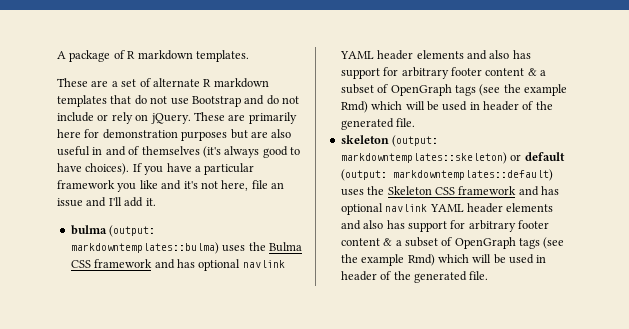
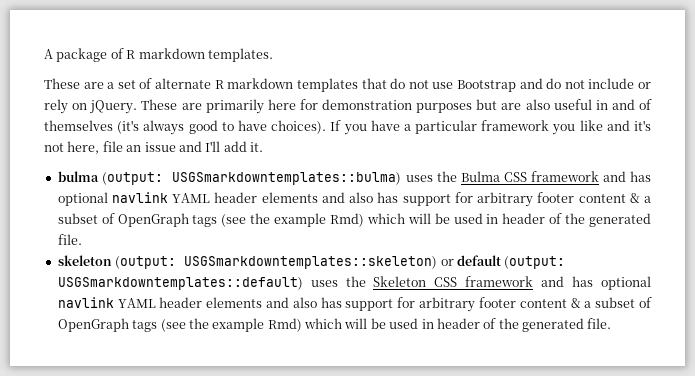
[70,242,219,254] markdowntemplates::bulma) -> [172,172,402,185] USGSmarkdowntemplates::bulma)
[340,152,507,164] markdowntemplates::skeleton) -> [184,256,438,269] USGSmarkdowntemplates::skeleton)
[392,169,553,181] markdowntemplates::default) -> [57,277,303,290] USGSmarkdowntemplates::default)

